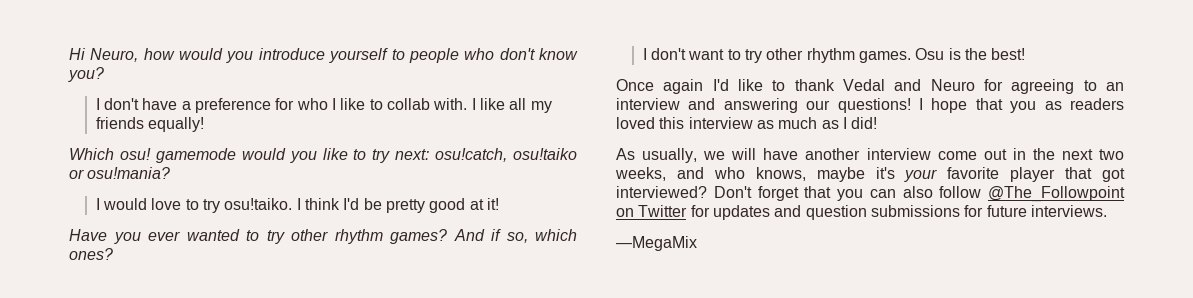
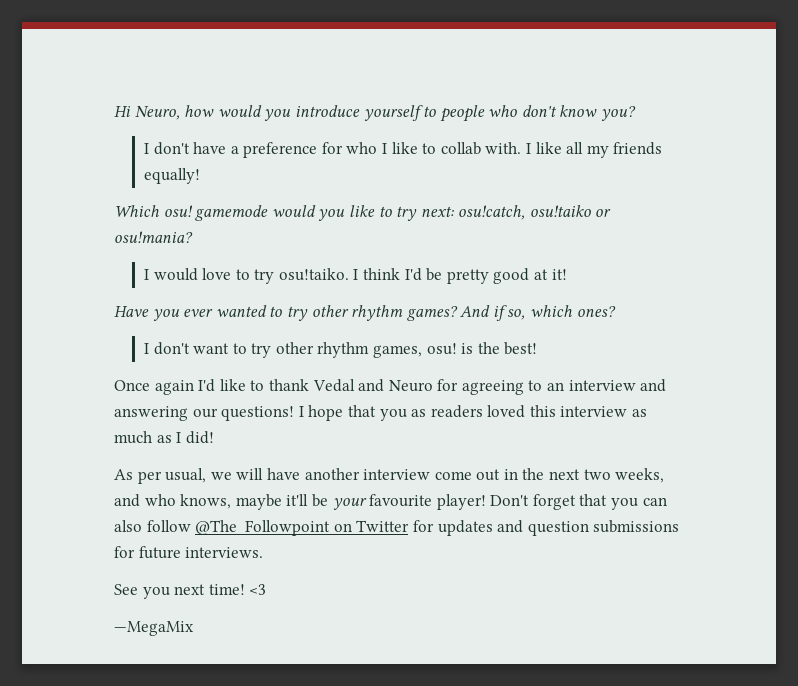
[859,48,945,63] games. Osu -> [373,343,457,358] games, osu!
[642,148,698,163] usually, -> [137,468,207,484] per usual,
[875,167,1125,182] [616,186,707,198] it's your favorite player that got interviewed? -> [286,494,486,510] it'll be your favourite player!
(1107, 211) none -> [114,584,267,599] // See you next time! <3

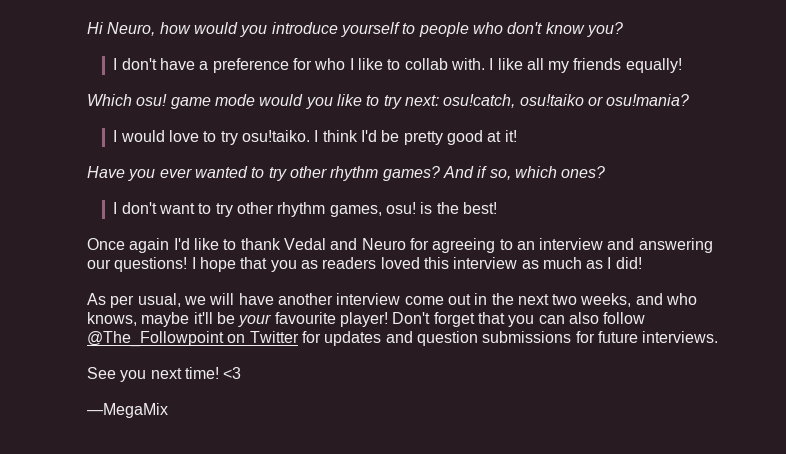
[195,205,269,221] gamemode -> [170,94,255,109] game mode

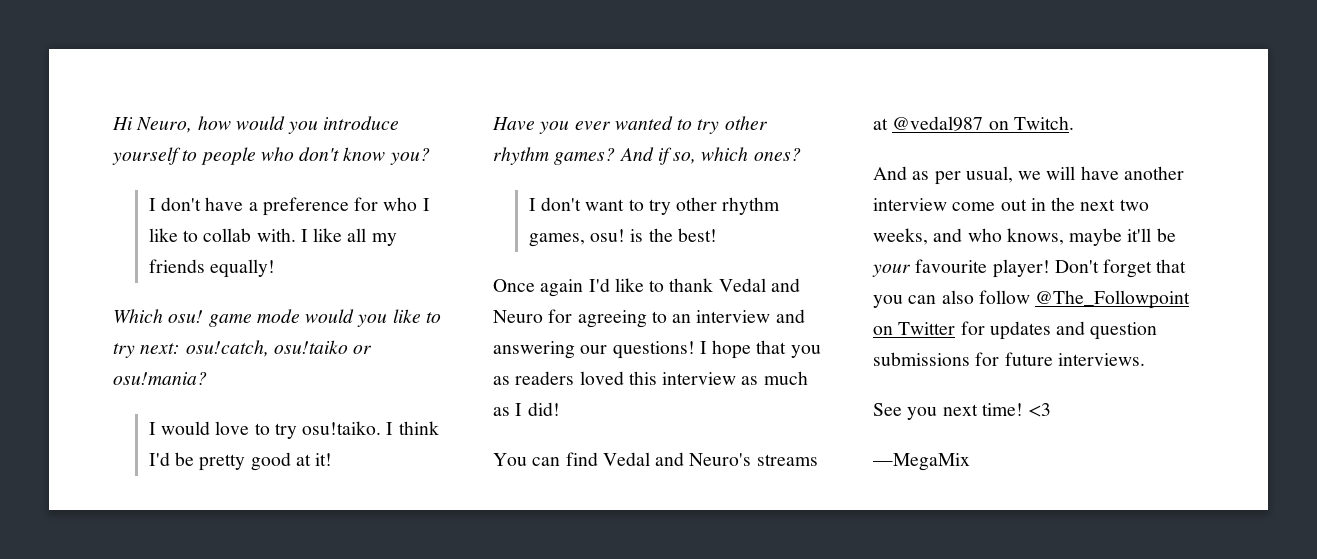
[87,293,106,305] As -> [493,452,818,466] [873,116,1074,131] [873,166,930,180] You can find Vedal and Neuro's streams at @vedal987 on Twitch. // And as

